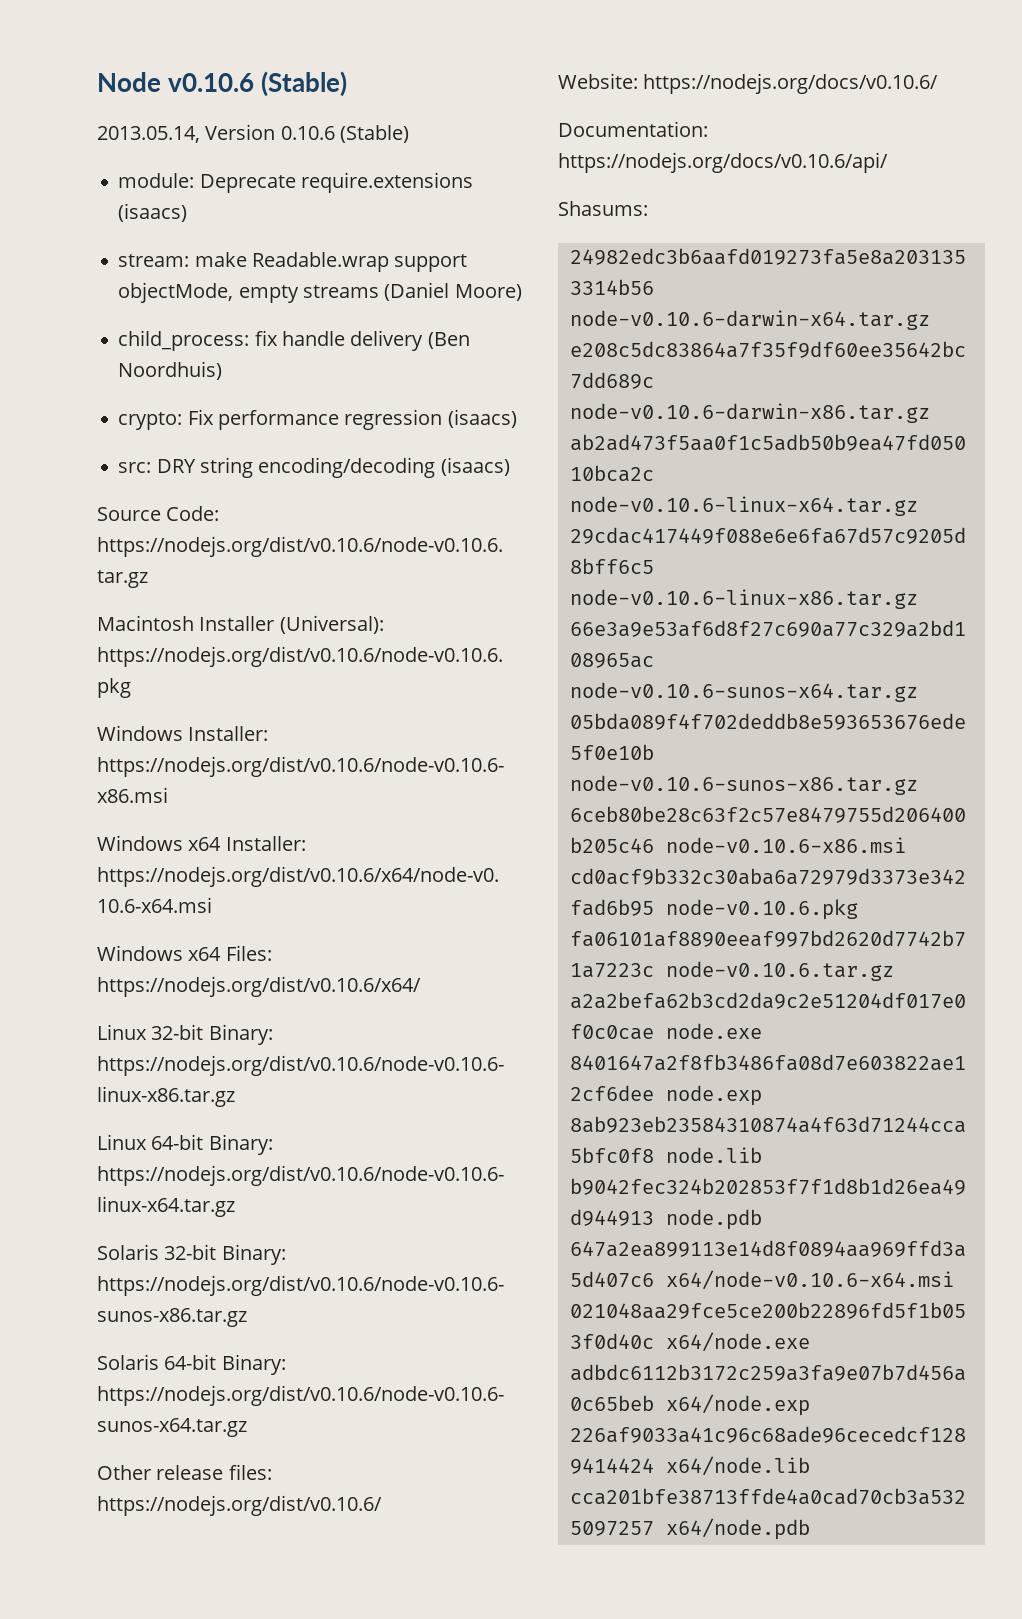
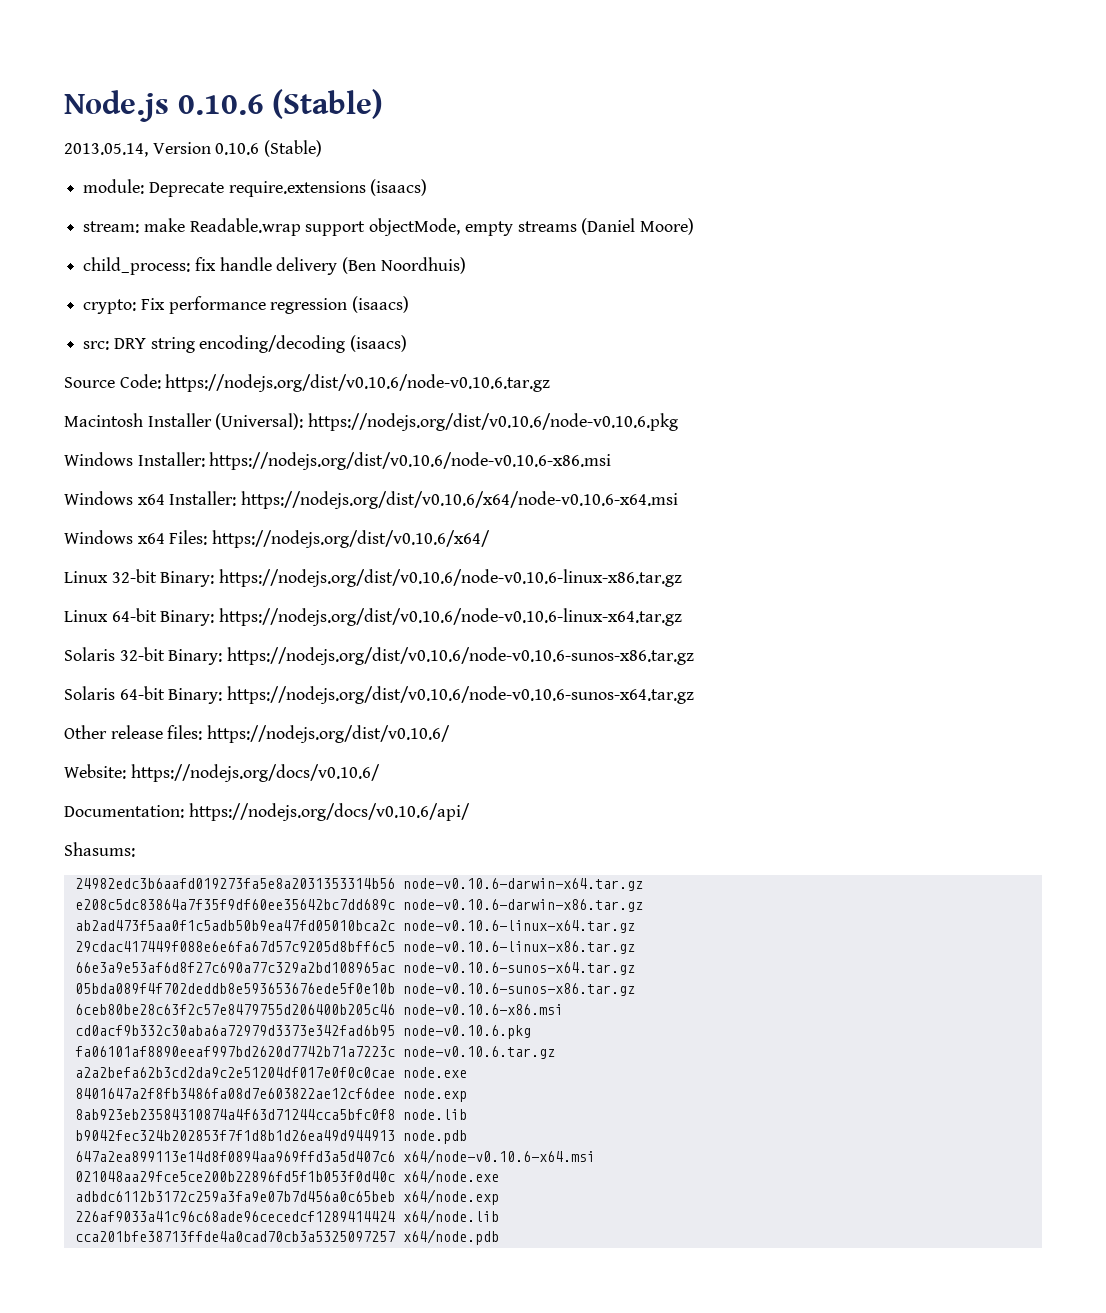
[97,72,255,92] Node v0.10.6 -> [64,90,264,122] Node.js 0.10.6

